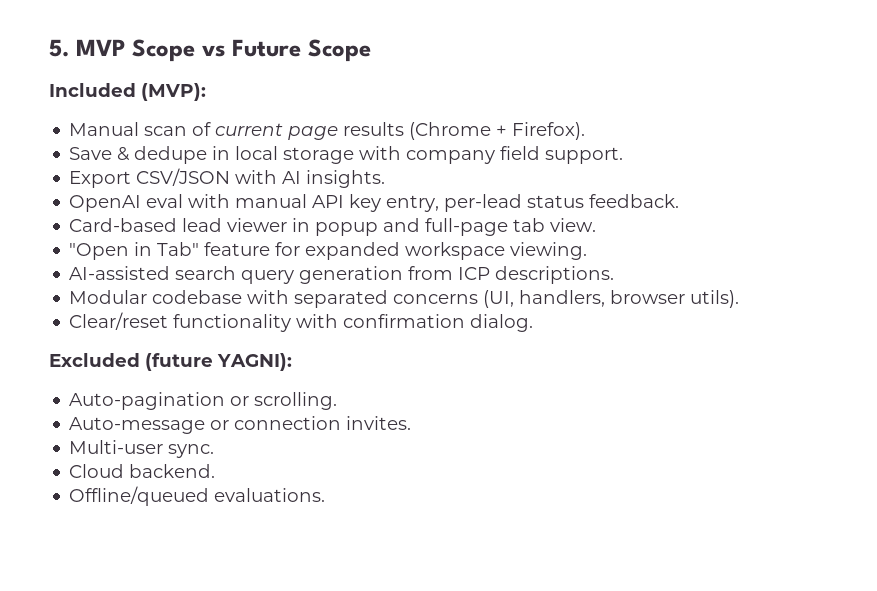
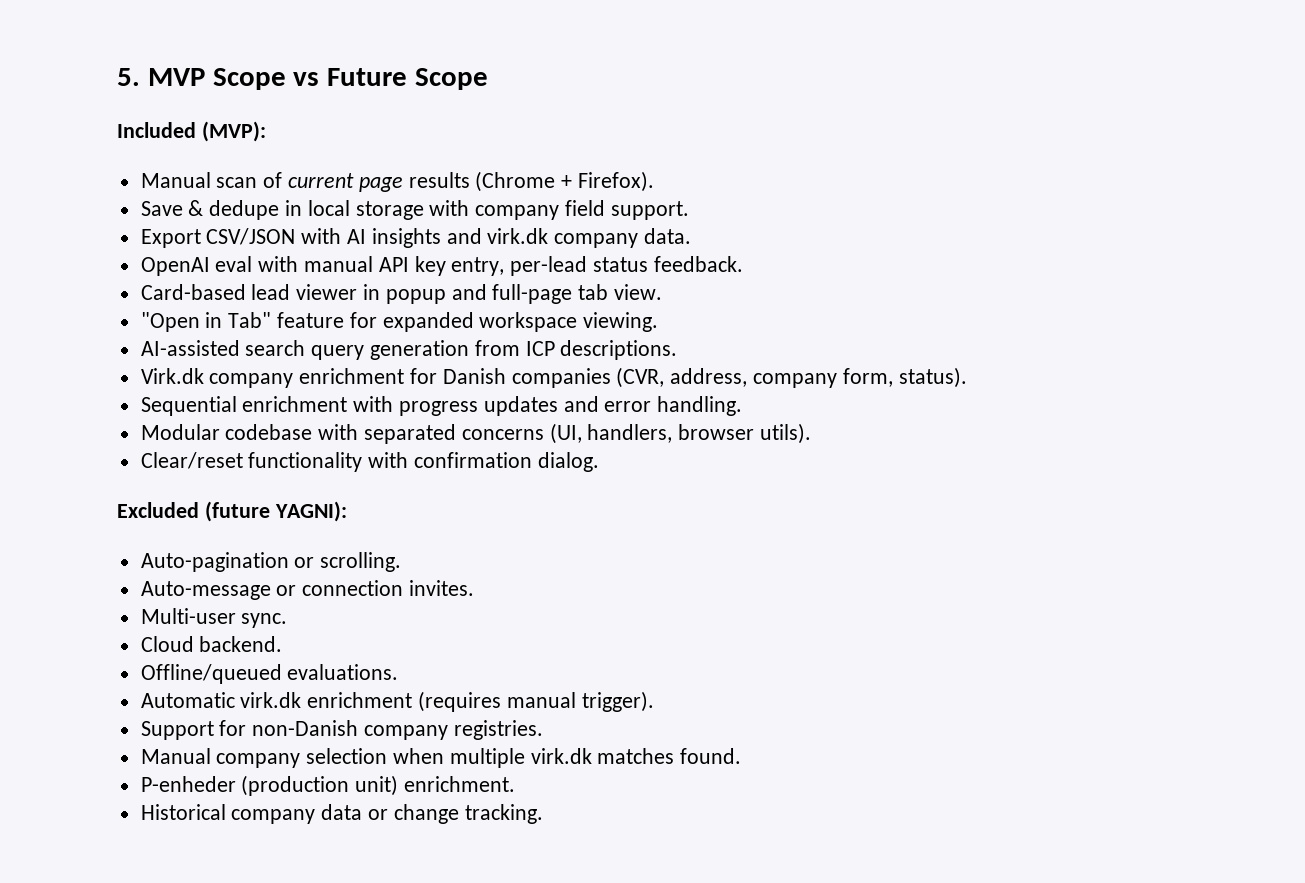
[306,170,386,188] insights. -> [371,228,692,248] insights and virk.dk company data.
(615, 275) none -> [140,367,967,388] [140,396,743,416] // Virk.dk company enrichment for Danish companies (CVR, address, company form, status). // Sequential enrichment with progress updates and error handling.
(326, 495) none -> [140,691,654,712] [140,720,543,740] [140,748,742,768] [140,775,516,796] [140,804,543,824] // Automatic virk.dk enrichment (requires manual trigger). // Support for non-Danish company registries. // Manual company selection when multiple virk.dk matches found. // P-enheder (production unit) enrichment. // Historical company data or change tracking.

